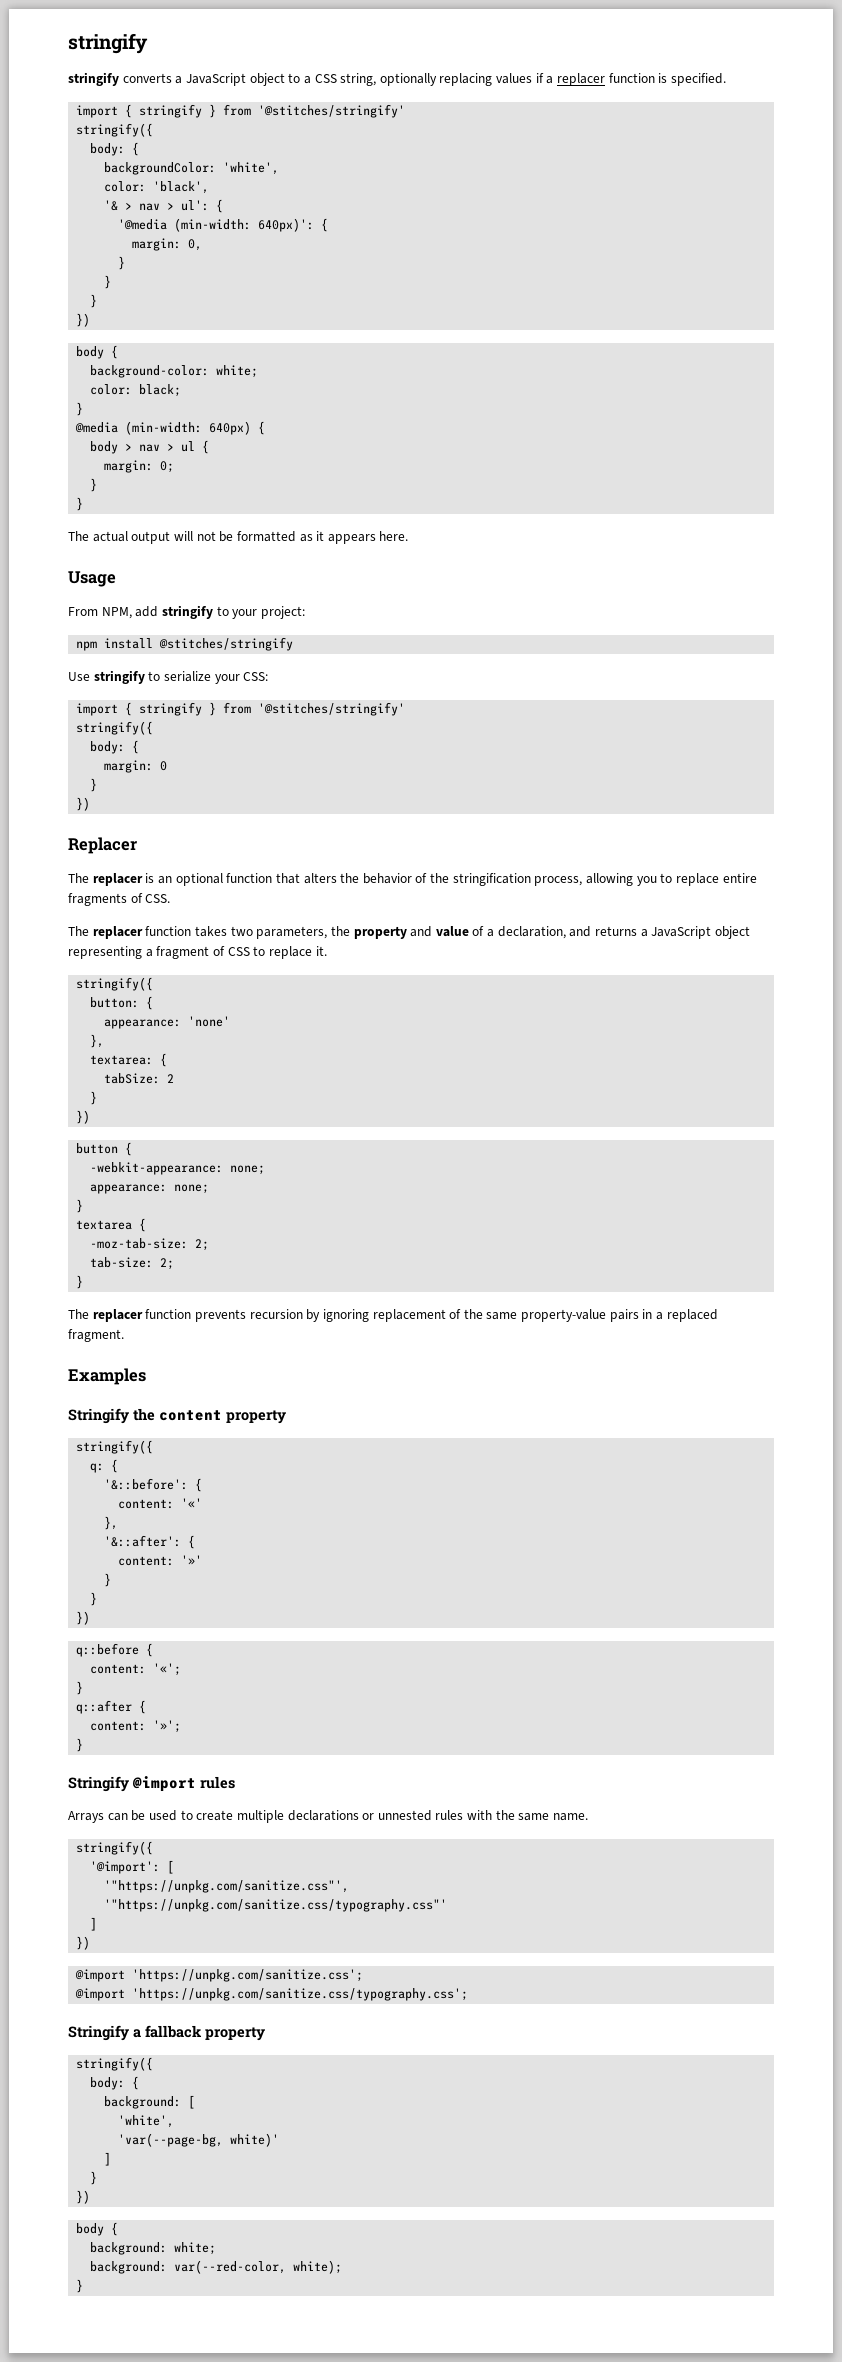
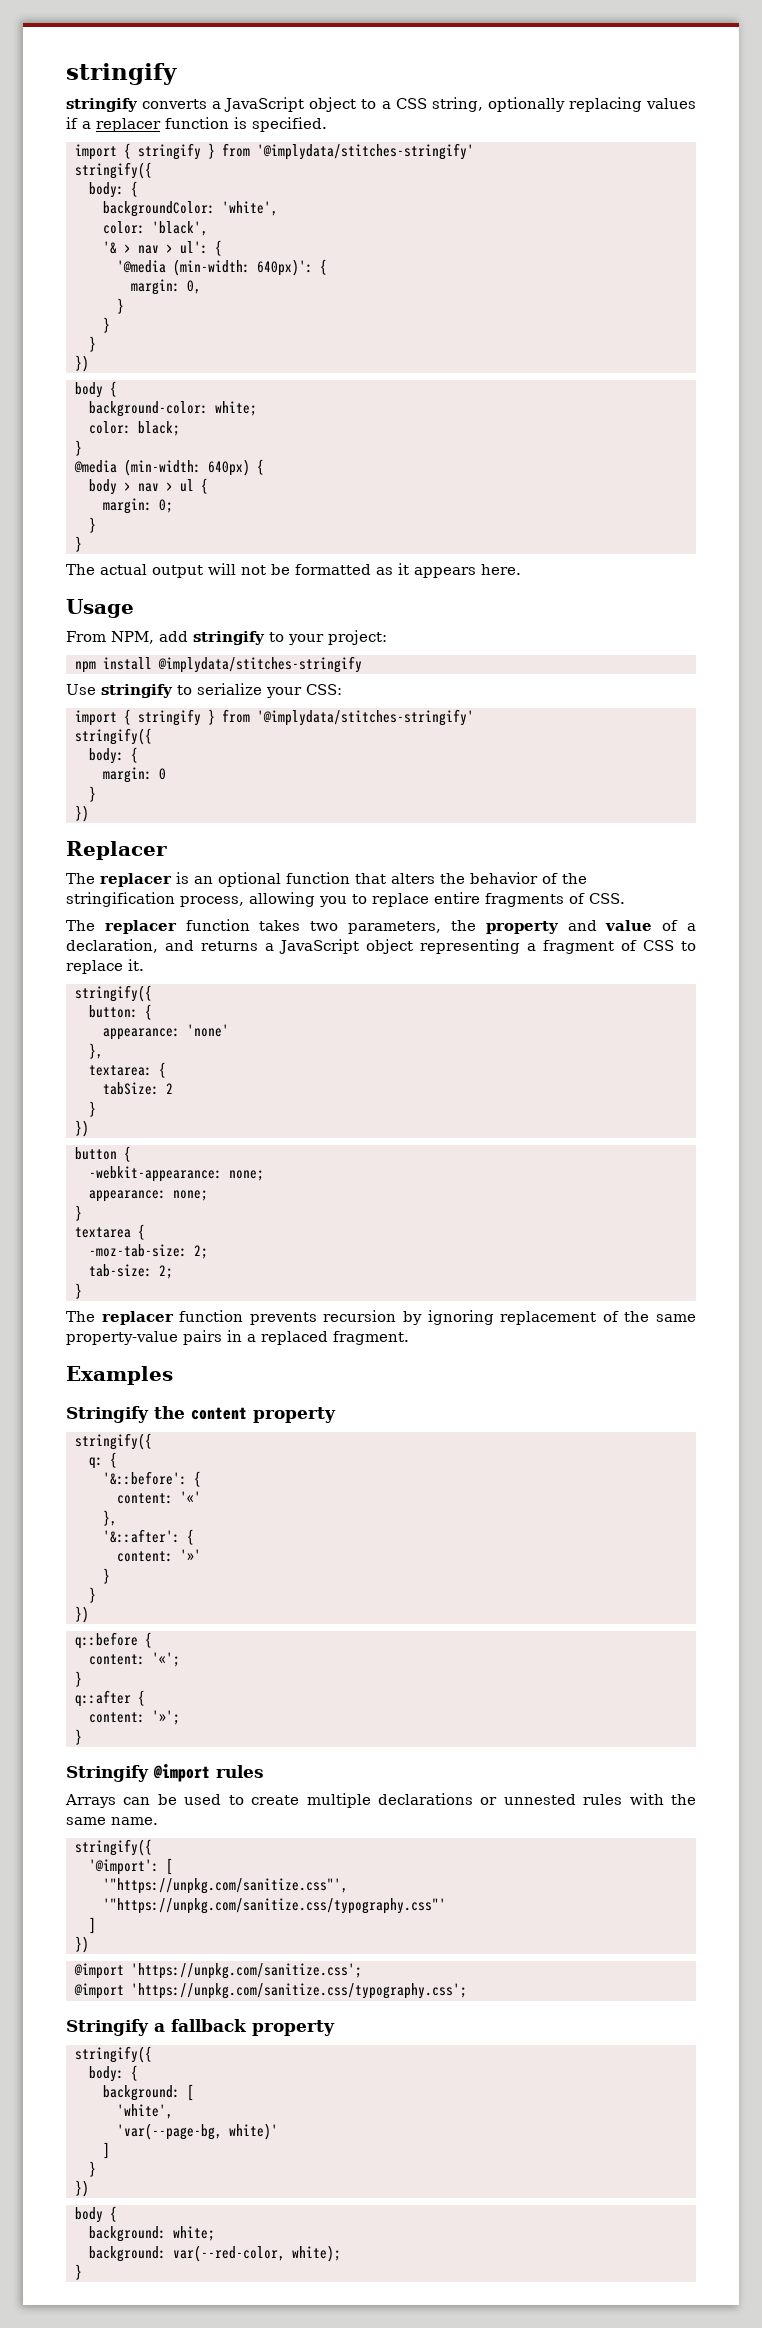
[258,104,406,118] '@stitches/stringify' -> [256,143,474,160] '@implydata/stitches-stringify'
[159,637,294,651] @stitches/stringify -> [157,656,362,673] @implydata/stitches-stringify
[258,702,406,716] '@stitches/stringify' -> [256,709,474,726] '@implydata/stitches-stringify'

